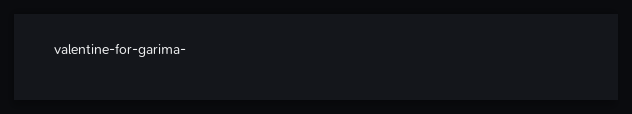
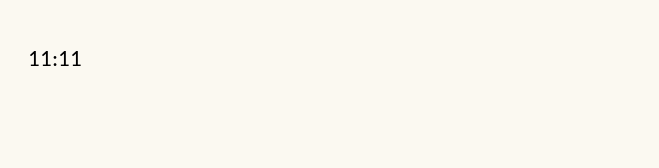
[54,43,186,57] valentine-for-garima- -> [28,51,82,66] 11:11

